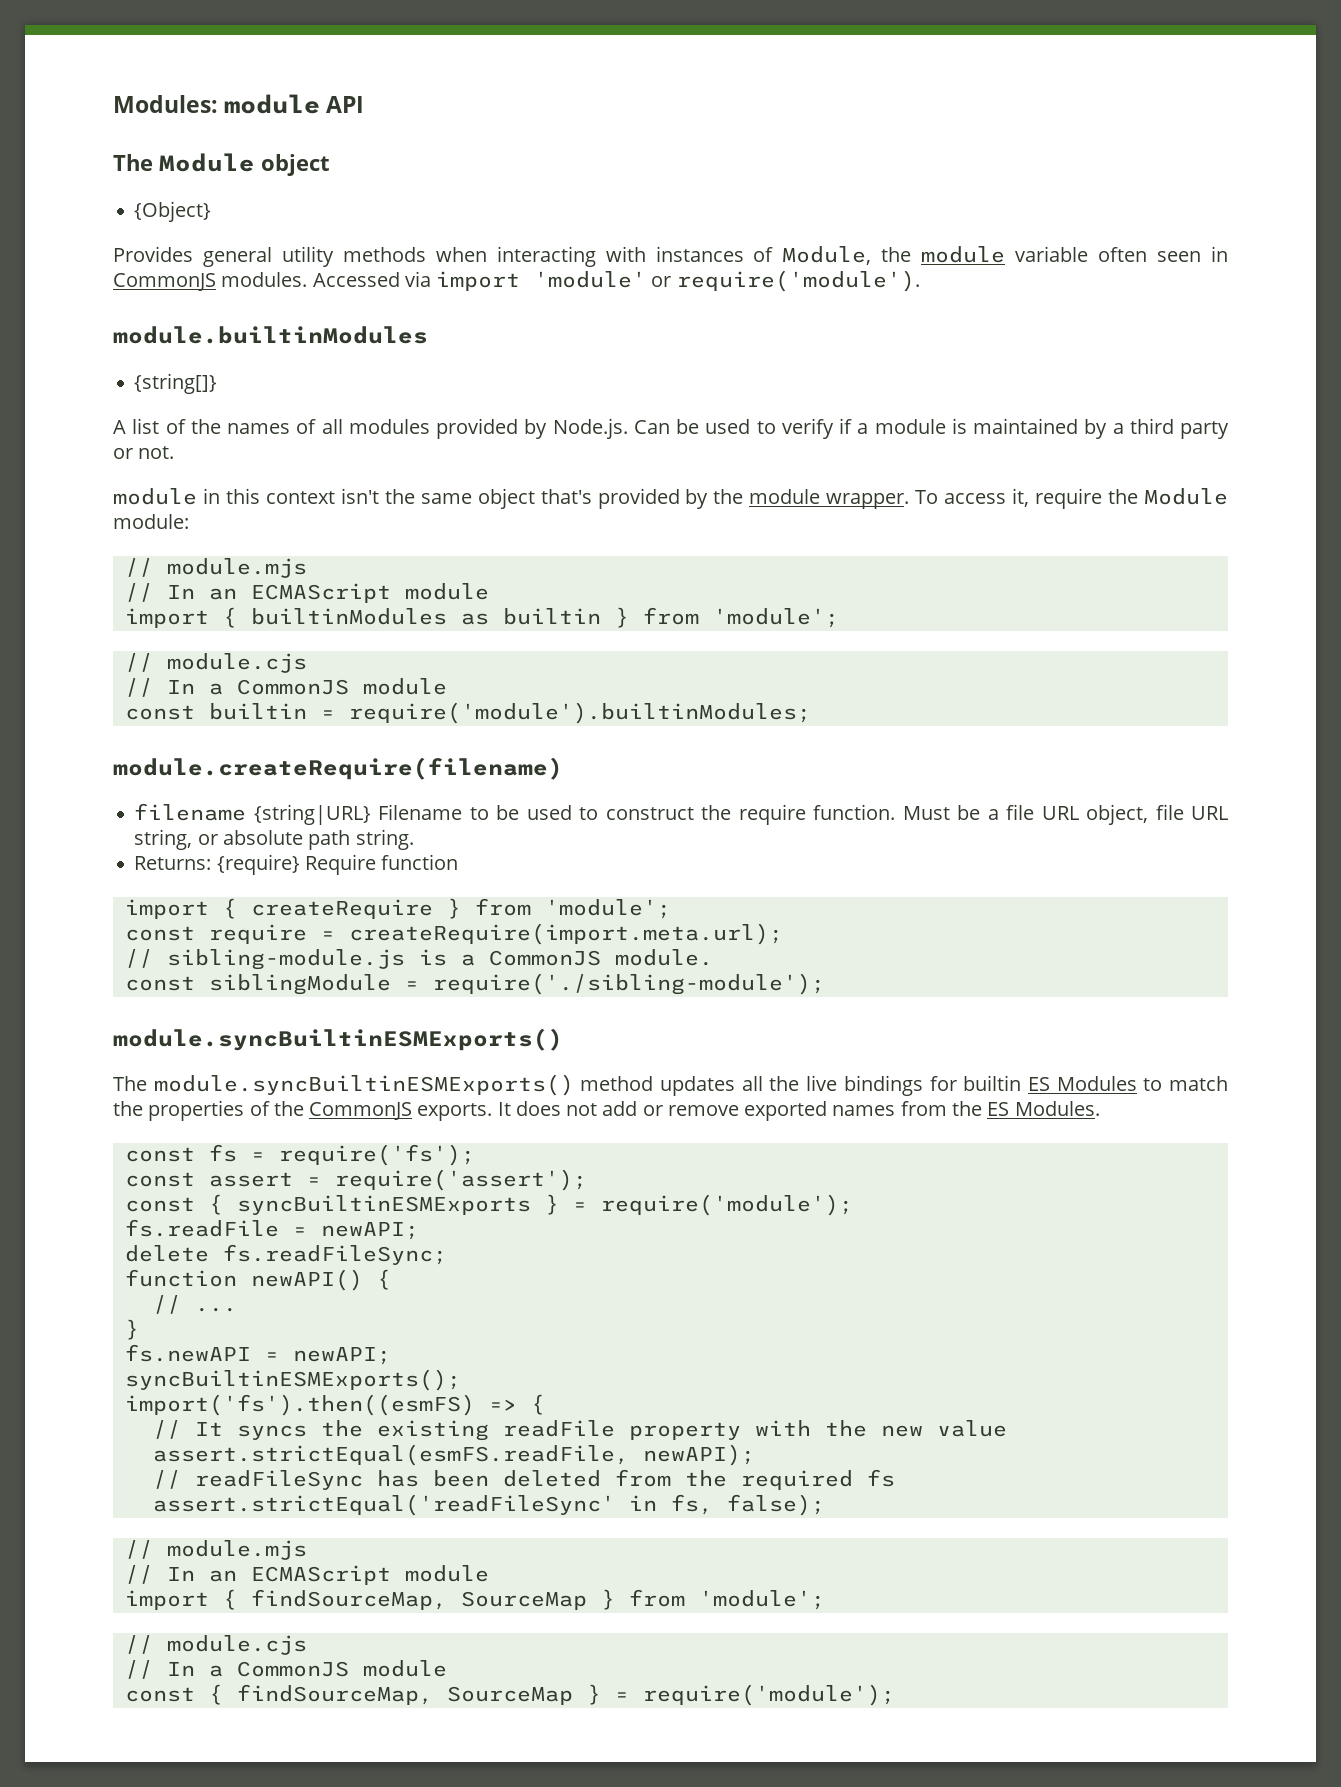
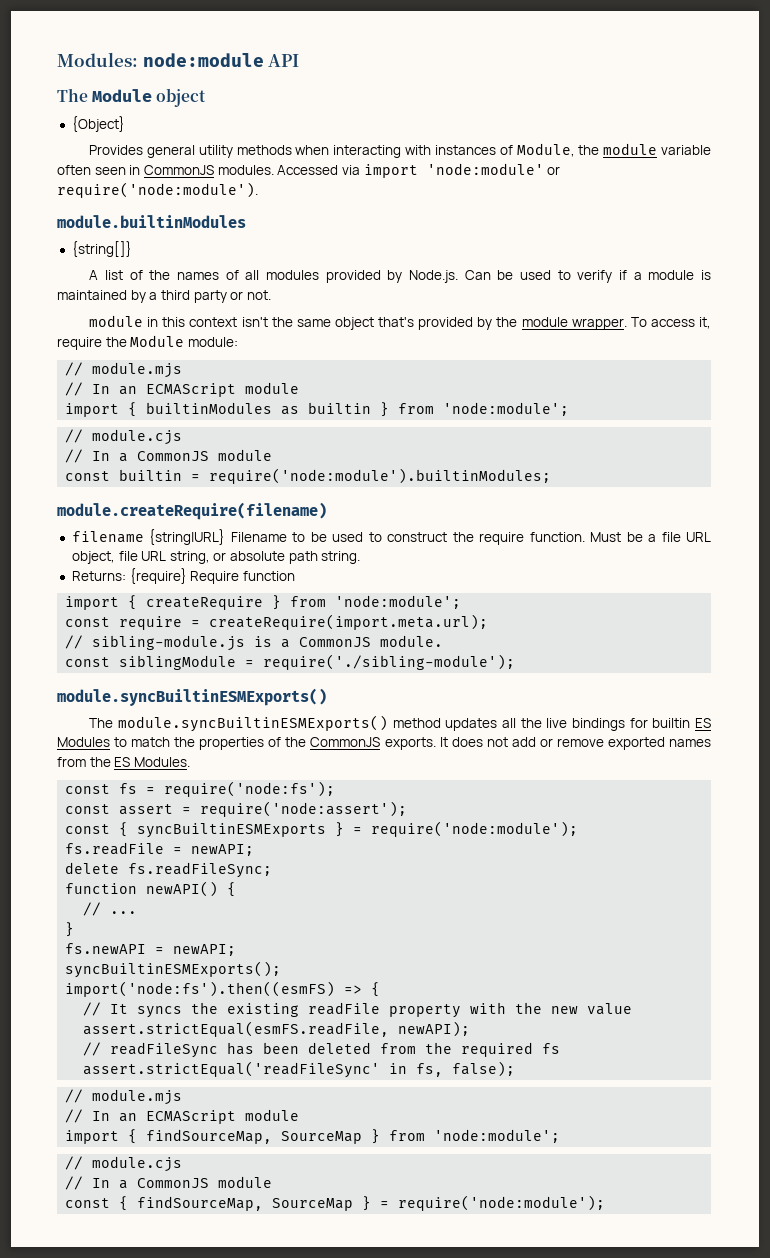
[224,94,321,114] module -> [142,53,264,67] node:module
[534,270,920,292] 'module' or require('module'). -> [426,163,561,175] [57,182,258,198] 'node:module' or require('node:module').
[712,608,839,628] 'module'; -> [443,402,570,416] 'node:module';
[348,702,811,724] require('module').builtinModules; -> [209,468,552,484] require('node:module').builtinModules;
[544,899,671,919] 'module'; -> [335,595,462,609] 'node:module';
[278,1144,475,1166] require('fs'); -> [164,781,336,797] require('node:fs');
[334,1169,587,1191] require('assert'); -> [200,801,408,817] require('node:assert');
[600,1194,853,1216] require('module'); -> [371,821,579,837] require('node:module');
[124,1394,475,1416] import('fs').then((esmFS) -> [65,981,336,997] import('node:fs').then((esmFS)
[698,1590,825,1610] 'module'; -> [434,1129,561,1143] 'node:module';
[642,1684,895,1706] require('module'); -> [398,1195,606,1211] require('node:module');

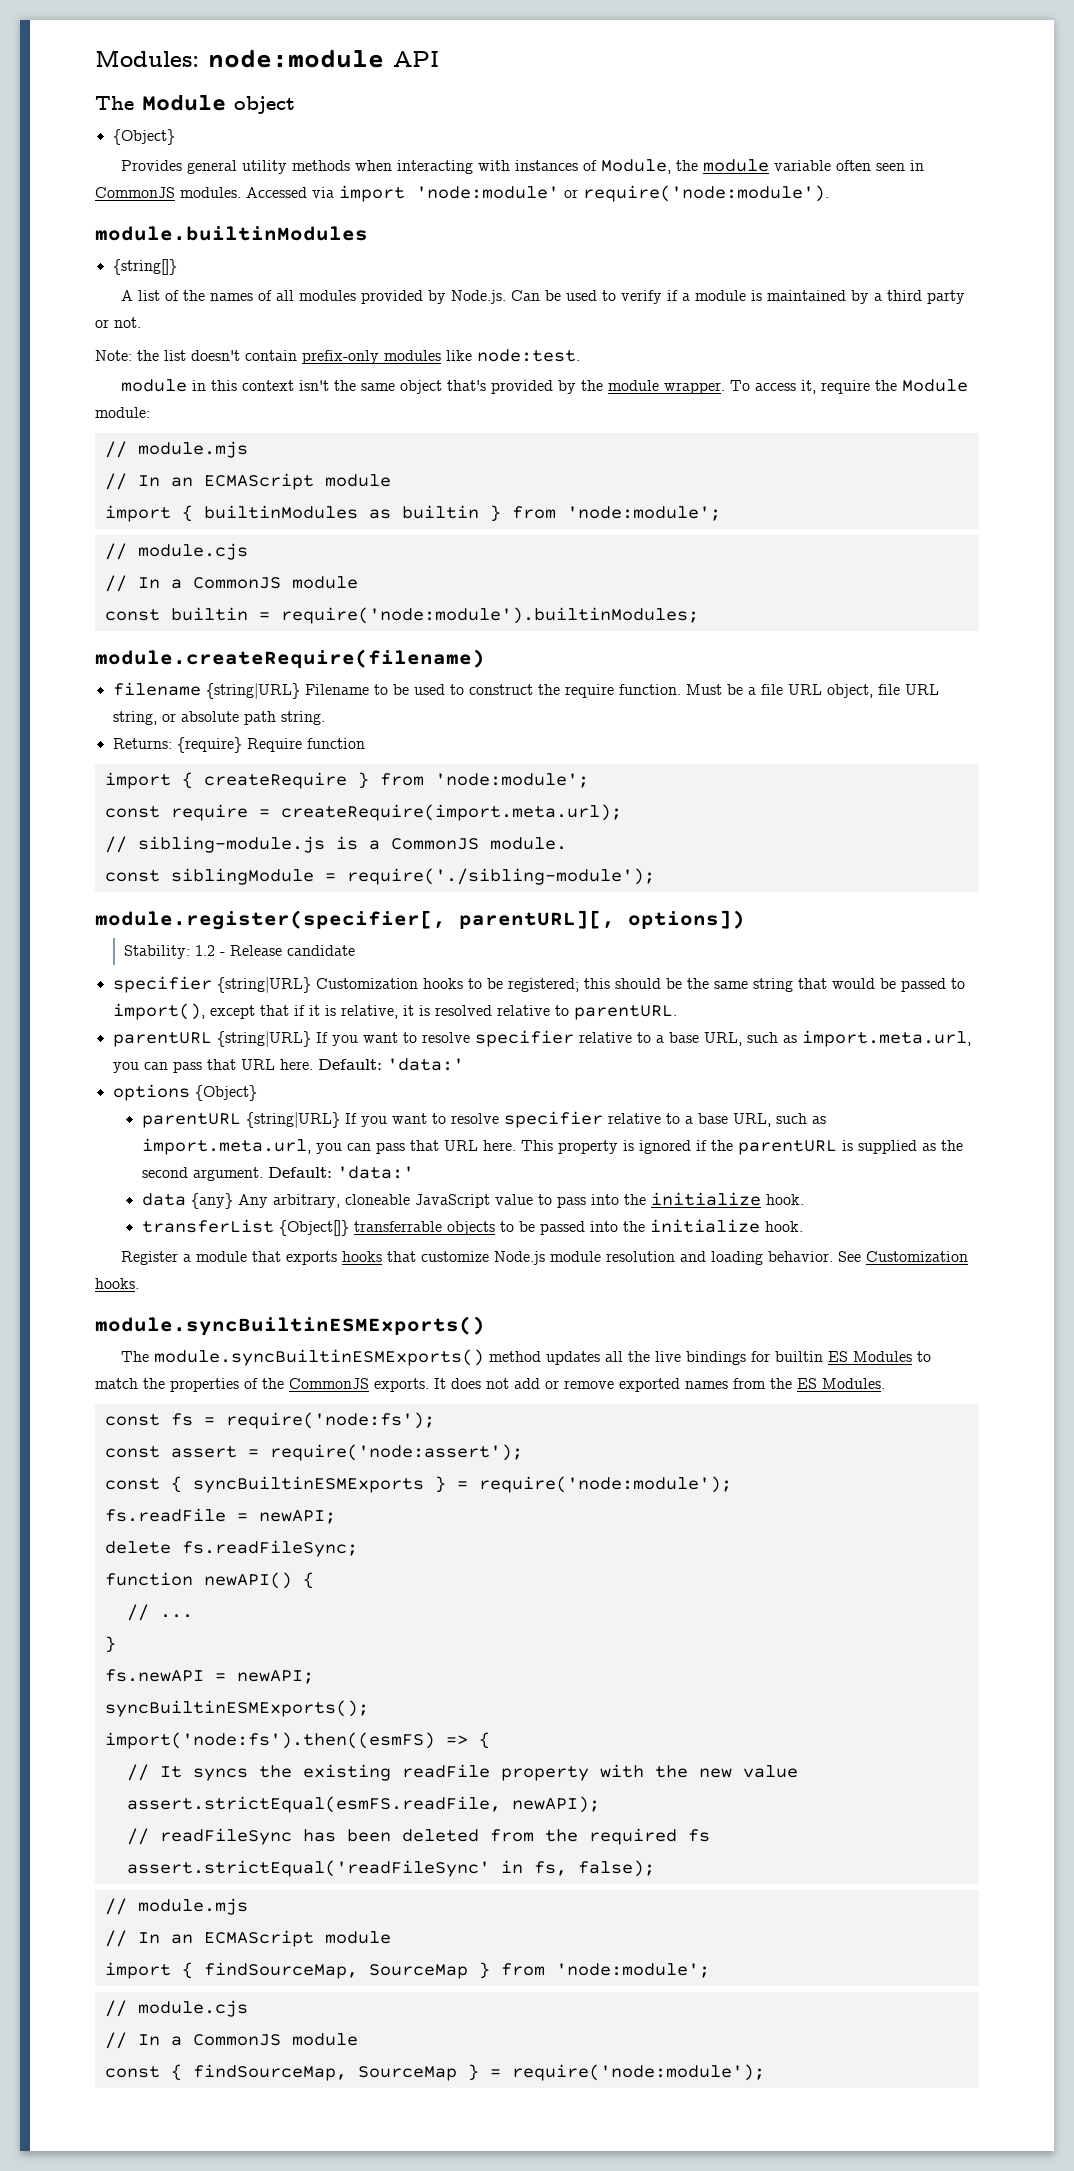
(271, 295) none -> [95,349,580,364] // Note: the list doesn't contain prefix-only modules like node:test.
(516, 662) none -> [95,910,745,930] [123,945,355,959] [112,976,965,993] [112,1003,677,1020] [112,1030,971,1047] [112,1058,464,1073] [112,1084,257,1101] [141,1111,826,1128] [141,1138,963,1155] [141,1166,414,1181] [141,1192,804,1209] [141,1219,803,1236] [121,1251,969,1265] [95,1278,139,1289] // module.register(specifier[, parentURL][, options]) // Stability: 1.2 - Release candidate // specifier {string|URL} Customization hooks to be registered; this should be the same string that would be passed to import(), except that if it is relative, it is resolved relative to parentURL. // parentURL {string|URL} If you want to resolve specifier relative to a base URL, such as import.meta.url, you can pass that URL here. Default: 'data:' // options {Object} // parentURL {string|URL} If you want to resolve specifier relative to a base URL, such as import.meta.url, you can pass that URL here. This property is ignored if the parentURL is supplied as the second argument. Default: 'data:' // data {any} Any arbitrary, cloneable JavaScript value to pass into the initialize hook. // transferList {Object[]} transferrable objects to be passed into the initialize hook. // Register a module that exports hooks that customize Node.js module resolution and loading behavior. See Customization hooks.

